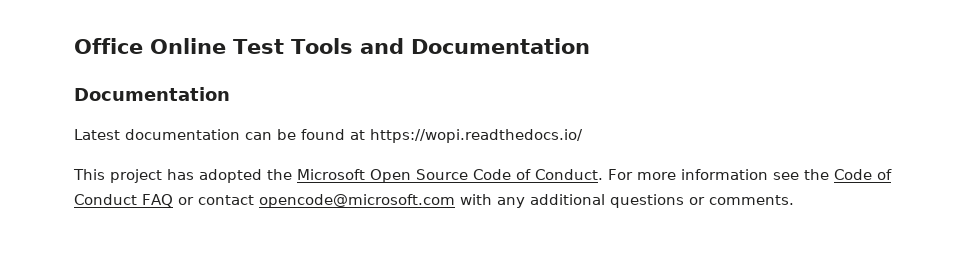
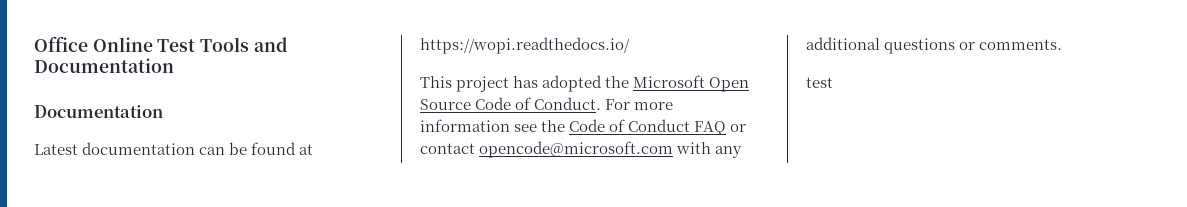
(794, 200) none -> [806,77,833,88] // test

